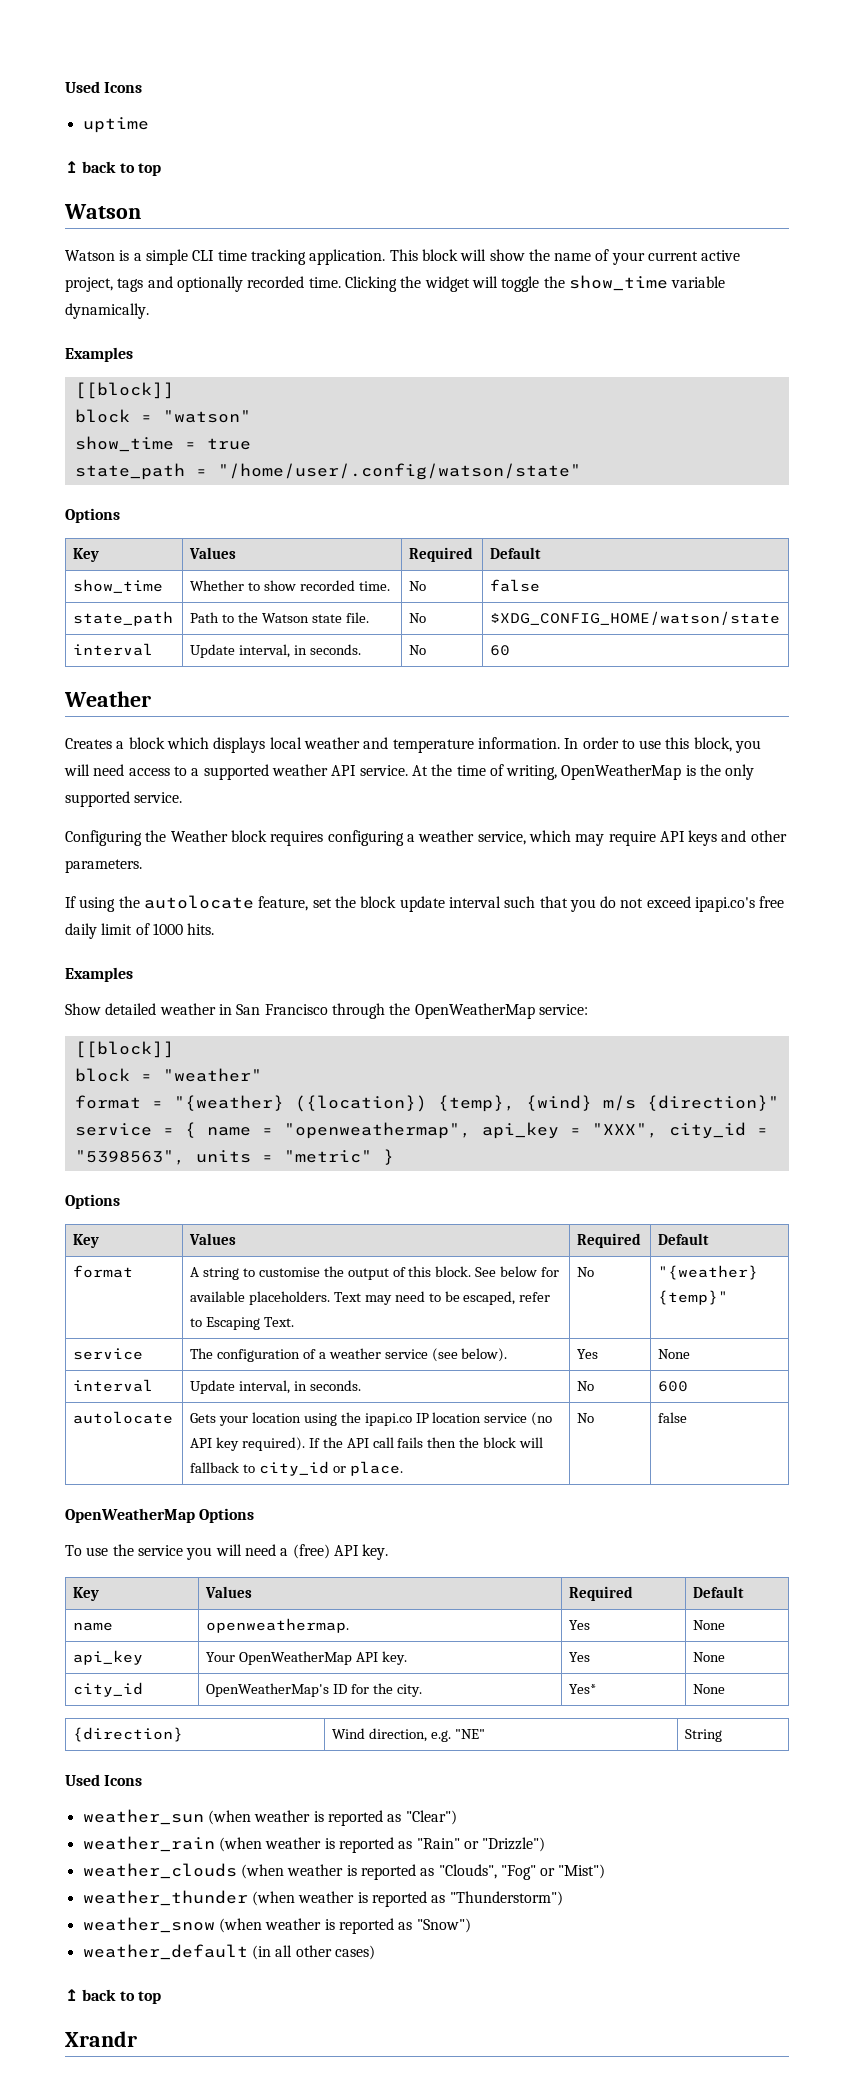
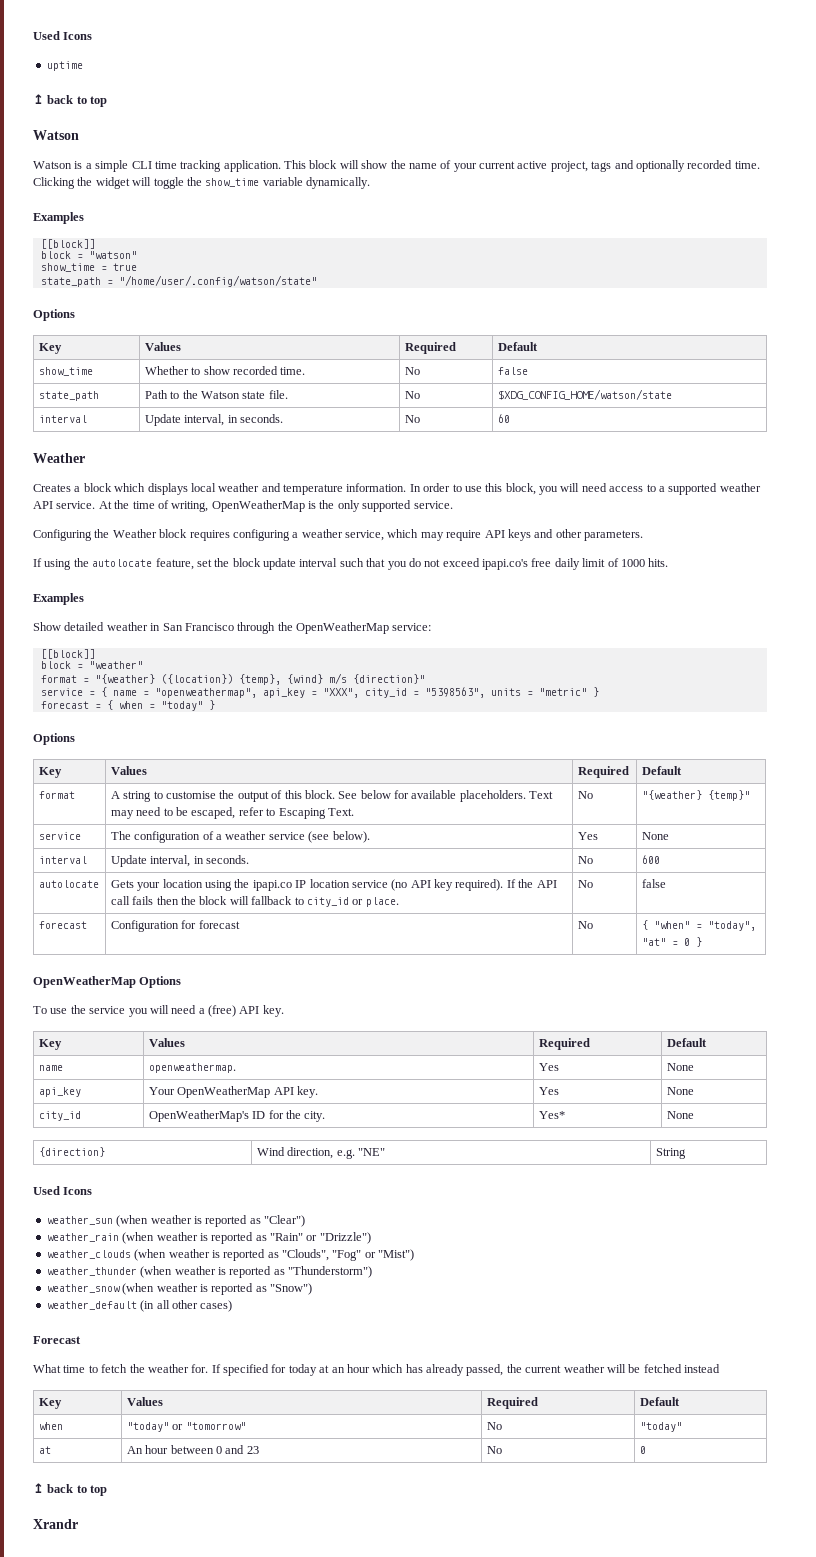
(394, 1157) none -> [40,700,215,711] // forecast = { when = "today" }
(688, 1417) none -> [38,921,87,929] [110,920,240,932] [577,921,593,929] [641,920,756,931] [641,937,702,947] // forecast | Configuration for forecast | No | { "when" = "today", "at" = 0 }
(375, 1952) none -> [33,1336,81,1344] [33,1364,720,1376] [38,1398,62,1409] [126,1397,163,1406] [486,1397,538,1409] [639,1397,680,1406] [38,1422,63,1430] [126,1422,246,1432] [486,1422,502,1430] [639,1422,682,1432] [38,1446,51,1454] [126,1445,259,1454] [486,1446,502,1454] [639,1446,646,1454] // Forecast // What time to fetch the weather for. If specified for today at an hour which has already passed, the current weather will be fetched instead // Key | Values | Required | Default // when | "today" or "tomorrow" | No | "today" // at | An hour between 0 and 23 | No | 0

